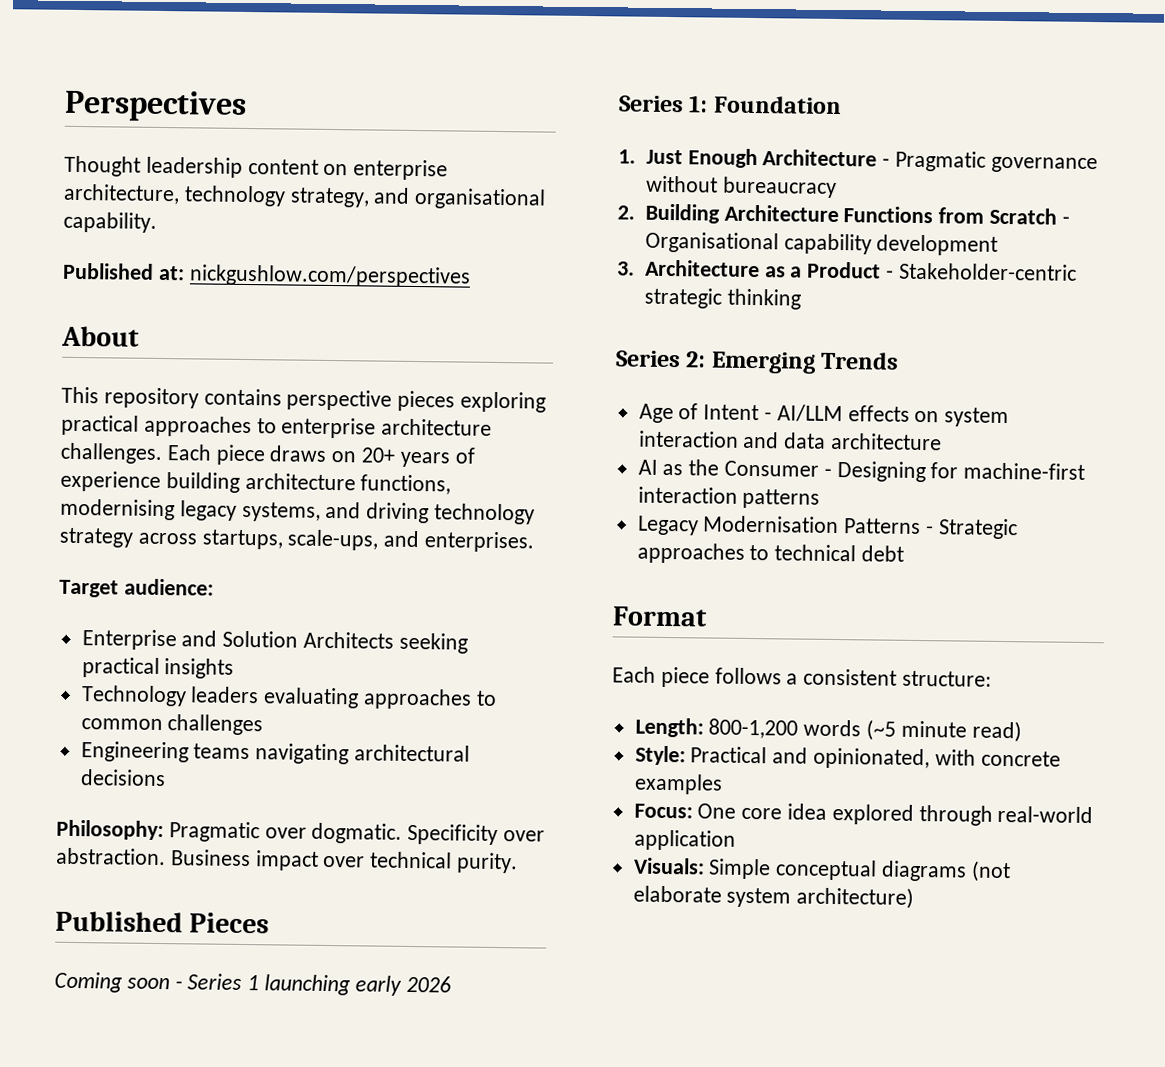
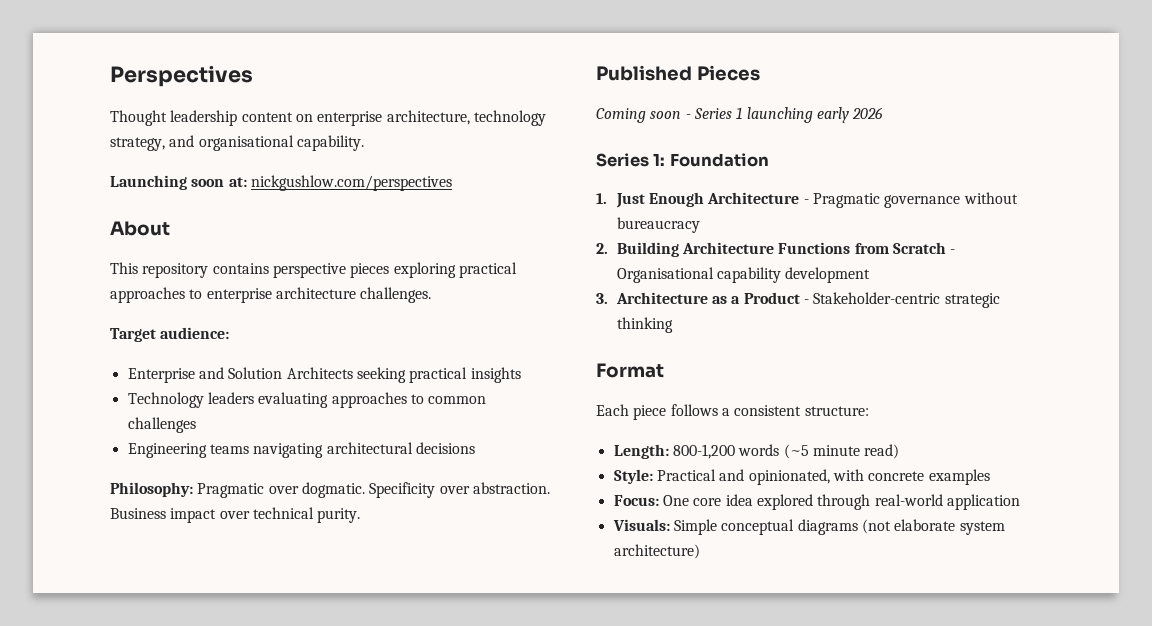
[62,262,154,280] Published -> [110,175,225,190] Launching soon
[166,444,476,468] [60,470,452,495] [60,498,536,525] [59,527,536,553] Each piece draws on 20+ years of experience building architecture functions, modernising legacy systems, and driving technology strategy across startups, scale-ups, and enterprises. -> (432, 295) none
[615,350,900,374] [638,403,1010,428] [638,430,943,451] [637,459,1086,483] [637,486,821,509] [636,515,1018,540] [636,542,905,564] // Series 2: Emerging Trends // Age of Intent - AI/LLM effects on system interaction and data architecture // AI as the Consumer - Designing for machine-first interaction patterns // Legacy Modernisation Patterns - Strategic approaches to technical debt -> (673, 325) none

